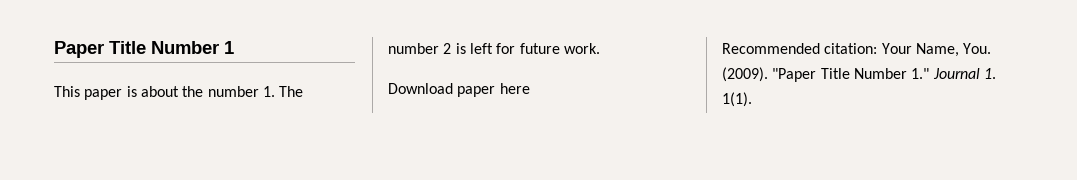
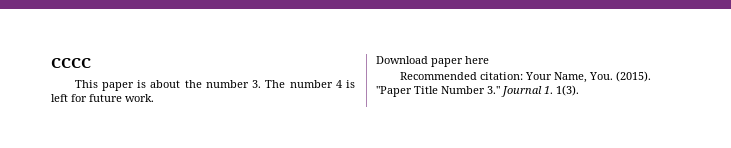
[54,41,234,58] Paper Title Number 1 -> [51,58,91,68] CCCC
[262,86,275,97] 1. -> [252,80,262,88] 3.
[443,43,452,54] 2 -> [335,80,342,88] 4
[722,67,768,82] (2009). -> [615,71,651,82] (2015).
[911,68,930,79] 1." -> [487,86,500,94] 3."
[722,92,752,107] 1(1). -> [556,85,579,96] 1(3).

